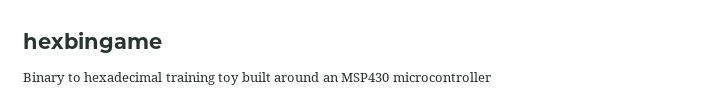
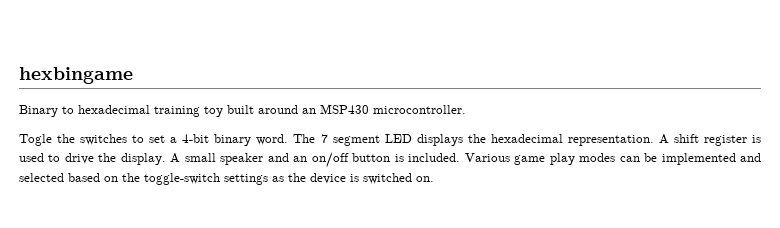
[392,72,491,82] microcontroller -> [373,105,466,114] [19,134,761,146] [19,152,762,168] [19,173,434,185] microcontroller. // Togle the switches to set a 4-bit binary word. The 7 segment LED displays the hexadecimal representation. A shift register is used to drive the display. A small speaker and an on/off button is included. Various game play modes can be implemented and selected based on the toggle-switch settings as the device is switched on.

